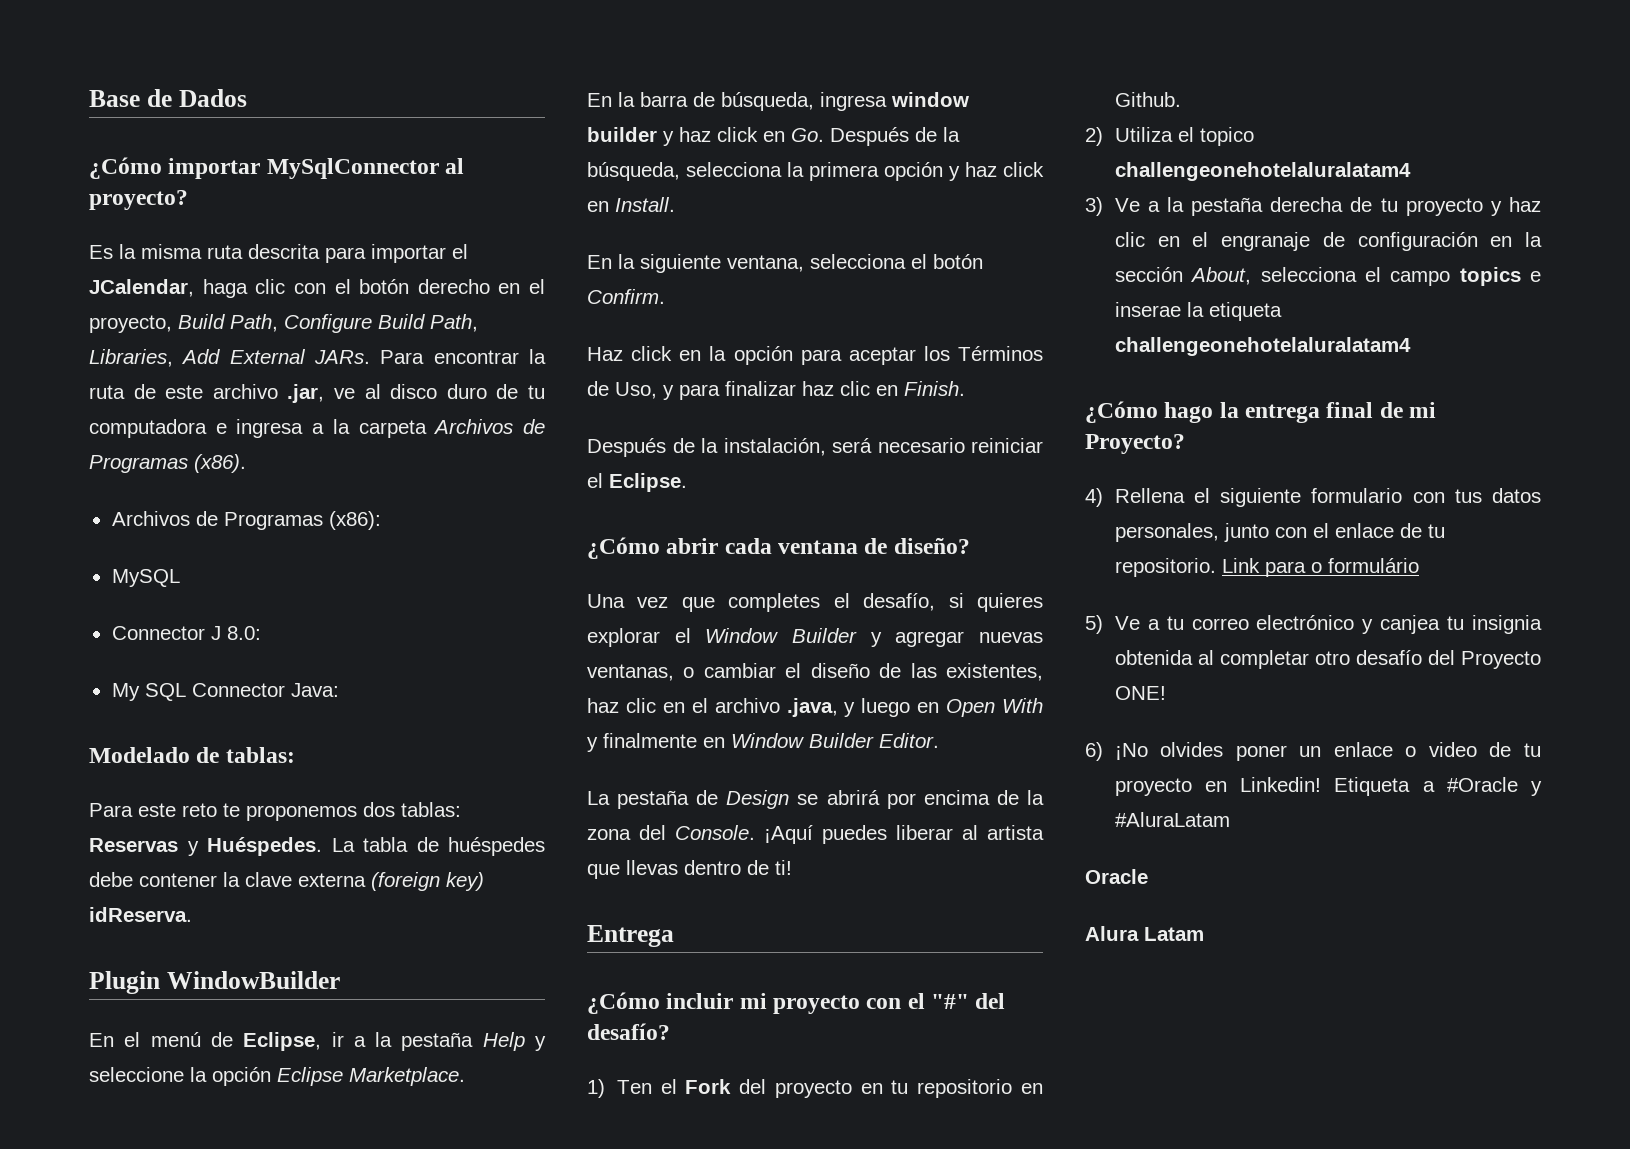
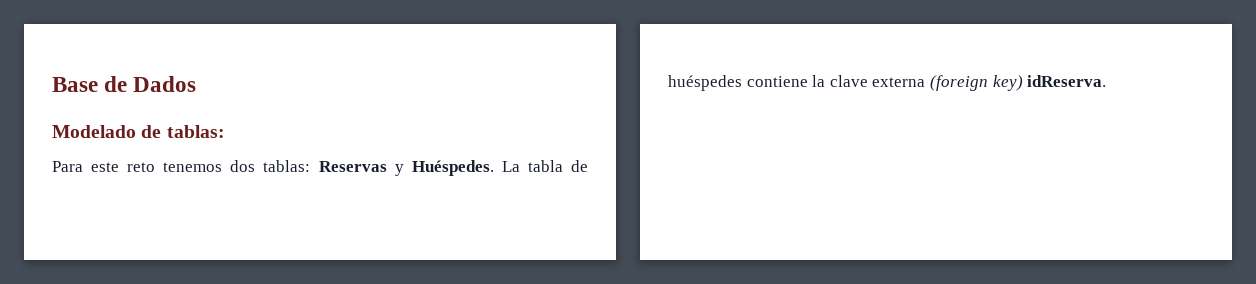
[89,157,465,179] [89,190,188,210] [89,244,468,263] [89,279,545,298] [89,314,478,333] [89,349,546,367] [89,384,546,403] [89,419,545,438] [89,454,246,473] [111,511,381,530] [111,569,180,587] [111,626,261,640] [111,683,339,701] // ¿Cómo importar MySqlConnector al proyecto? // Es la misma ruta descrita para importar el JCalendar, haga clic con el botón derecho en el proyecto, Build Path, Configure Build Path, Libraries, Add External JARs. Para encontrar la ruta de este archivo .jar, ve al disco duro de tu computadora e ingresa a la carpeta Archivos de Programas (x86). // Archivos de Programas (x86): // MySQL // Connector J 8.0: // My SQL Connector Java: -> (197, 84) none
[223,803,357,821] te proponemos -> [163,162,223,172] tenemos
[89,872,217,887] debe contener -> [746,76,808,87] contiene
[89,971,340,994] [89,1032,546,1051] [89,1067,465,1086] [587,92,969,111] [587,127,960,146] [587,162,1044,181] [587,197,675,212] [587,254,983,273] [587,289,665,304] [587,346,1043,365] [587,381,965,400] [587,438,1043,457] [587,473,687,492] [587,537,970,559] [587,593,1043,612] [587,628,1043,647] [587,663,1043,681] [587,698,1043,717] [587,733,939,752] [587,790,1044,809] [587,825,1044,844] [587,860,792,879] [587,925,674,947] [587,992,1006,1014] [587,1023,670,1040] [587,1079,1043,1098] [1114,92,1181,107] [1085,127,1254,146] [1114,162,1411,181] [1085,197,1541,216] [1114,232,1542,251] [1114,267,1541,286] [1114,302,1282,321] [1114,337,1411,356] [1085,401,1437,423] [1085,434,1185,454] [1085,488,1541,507] [1114,523,1445,542] [1114,558,1419,577] [1085,615,1542,634] [1114,650,1541,669] [1114,686,1166,700] [1085,742,1541,761] [1114,777,1542,796] [1114,812,1230,827] [1085,869,1148,884] [1085,926,1204,941] // Plugin WindowBuilder // En el menú de Eclipse, ir a la pestaña Help y seleccione la opción Eclipse Marketplace. // En la barra de búsqueda, ingresa window builder y haz click en Go. Después de la búsqueda, selecciona la primera opción y haz click en Install. // En la siguiente ventana, selecciona el botón Confirm. // Haz click en la opción para aceptar los Términos de Uso, y para finalizar haz clic en Finish. // Después de la instalación, será necesario reiniciar el Eclipse. // ¿Cómo abrir cada ventana de diseño? // Una vez que completes el desafío, si quieres explorar el Window Builder y agregar nuevas ventanas, o cambiar el diseño de las existentes, haz clic en el archivo .java, y luego en Open With y finalmente en Window Builder Editor. // La pestaña de Design se abrirá por encima de la zona del Console. ¡Aquí puedes liberar al artista que llevas dentro de ti! // Entrega // ¿Cómo incluir mi proyecto con el "#" del desafío? // 1) Ten el Fork del proyecto en tu repositorio en Github. // 2) Utiliza el topico challengeonehotelaluralatam4 // 3) Ve a la pestaña derecha de tu proyecto y haz clic en el engranaje de configuración en la sección About, selecciona el campo topics e inserae la etiqueta challengeonehotelaluralatam4 // ¿Cómo hago la entrega final de mi Proyecto? // 4) Rellena el siguiente formulario con tus datos personales, junto con el enlace de tu repositorio. Link para o formulário // 5) Ve a tu correo electrónico y canjea tu insignia obtenida al completar otro desafío del Proyecto ONE! // 6) ¡No olvides poner un enlace o video de tu proyecto en Linkedin! Etiqueta a #Oracle y #AluraLatam // Oracle // Alura Latam -> (1107, 81) none

